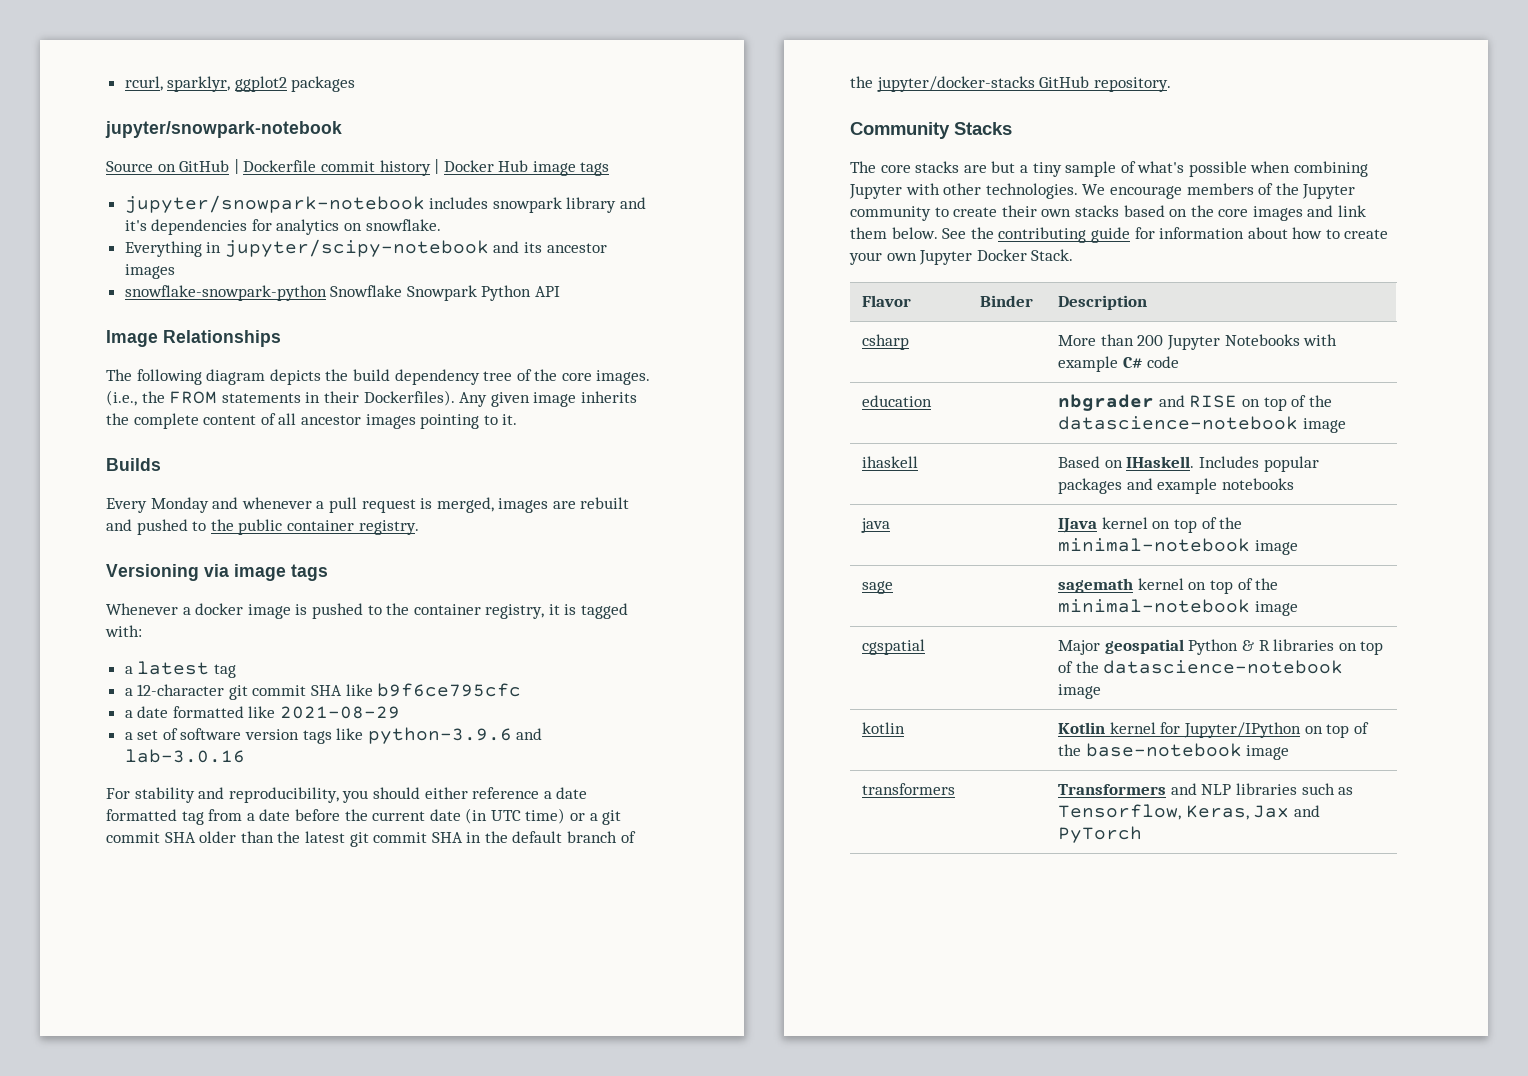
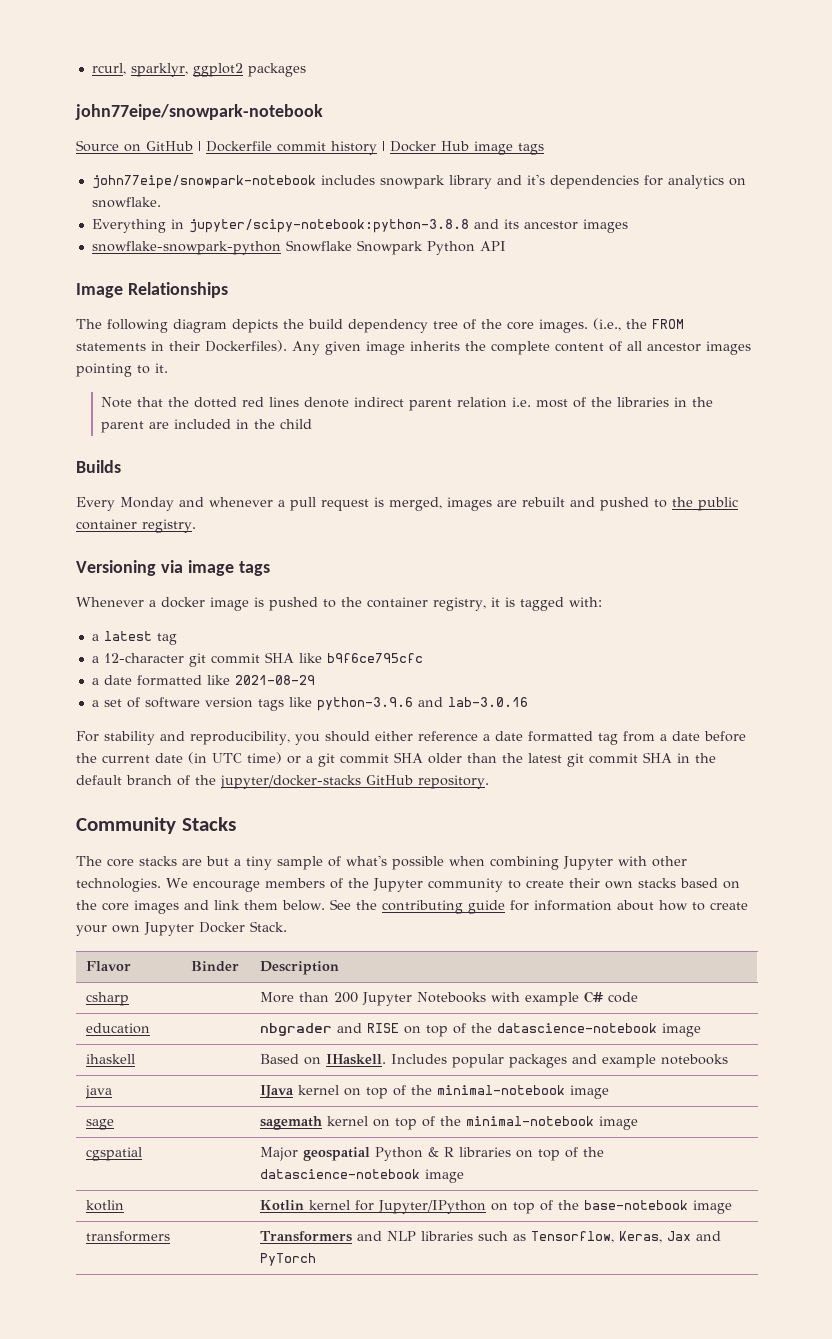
[105,121,342,138] jupyter/snowpark-notebook -> [75,104,323,120] john77eipe/snowpark-notebook
[124,195,425,213] jupyter/snowpark-notebook -> [91,175,316,189] john77eipe/snowpark-notebook
[224,239,489,257] jupyter/scipy-notebook -> [188,219,469,233] jupyter/scipy-notebook:python-3.8.8
(518, 419) none -> [100,397,713,411] [100,419,312,433] // Note that the dotted red lines denote indirect parent relation i.e. most of the libraries in the parent are included in the child

